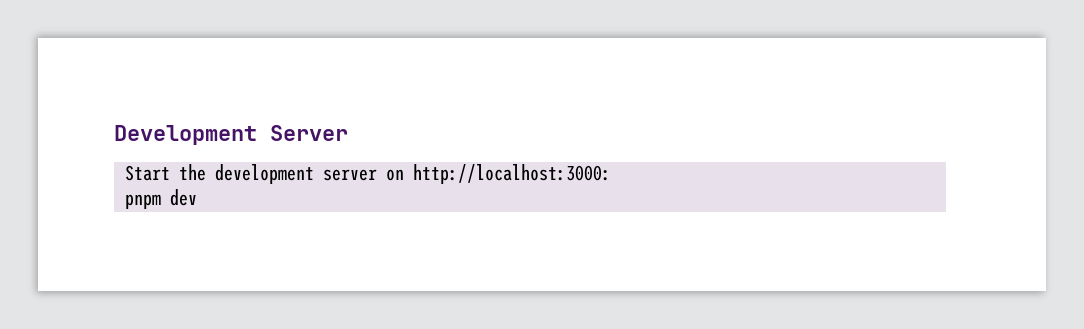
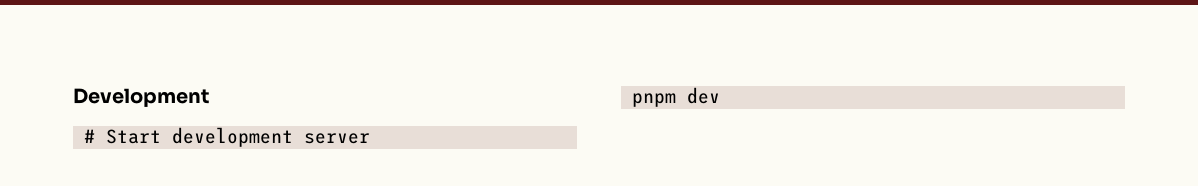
[270,125,348,141] [125,164,207,181] Server // Start the -> [83,129,161,144] // # Start
[386,164,612,184] on http://localhost:3000: -> (370, 138) none

